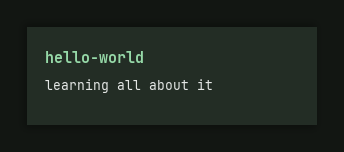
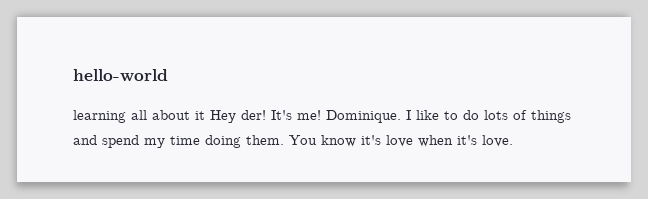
(213, 84) none -> [210,110,571,123] [73,135,513,148] Hey der! It's me! Dominique. I like to do lots of things and spend my time doing them. You know it's love when it's love.

